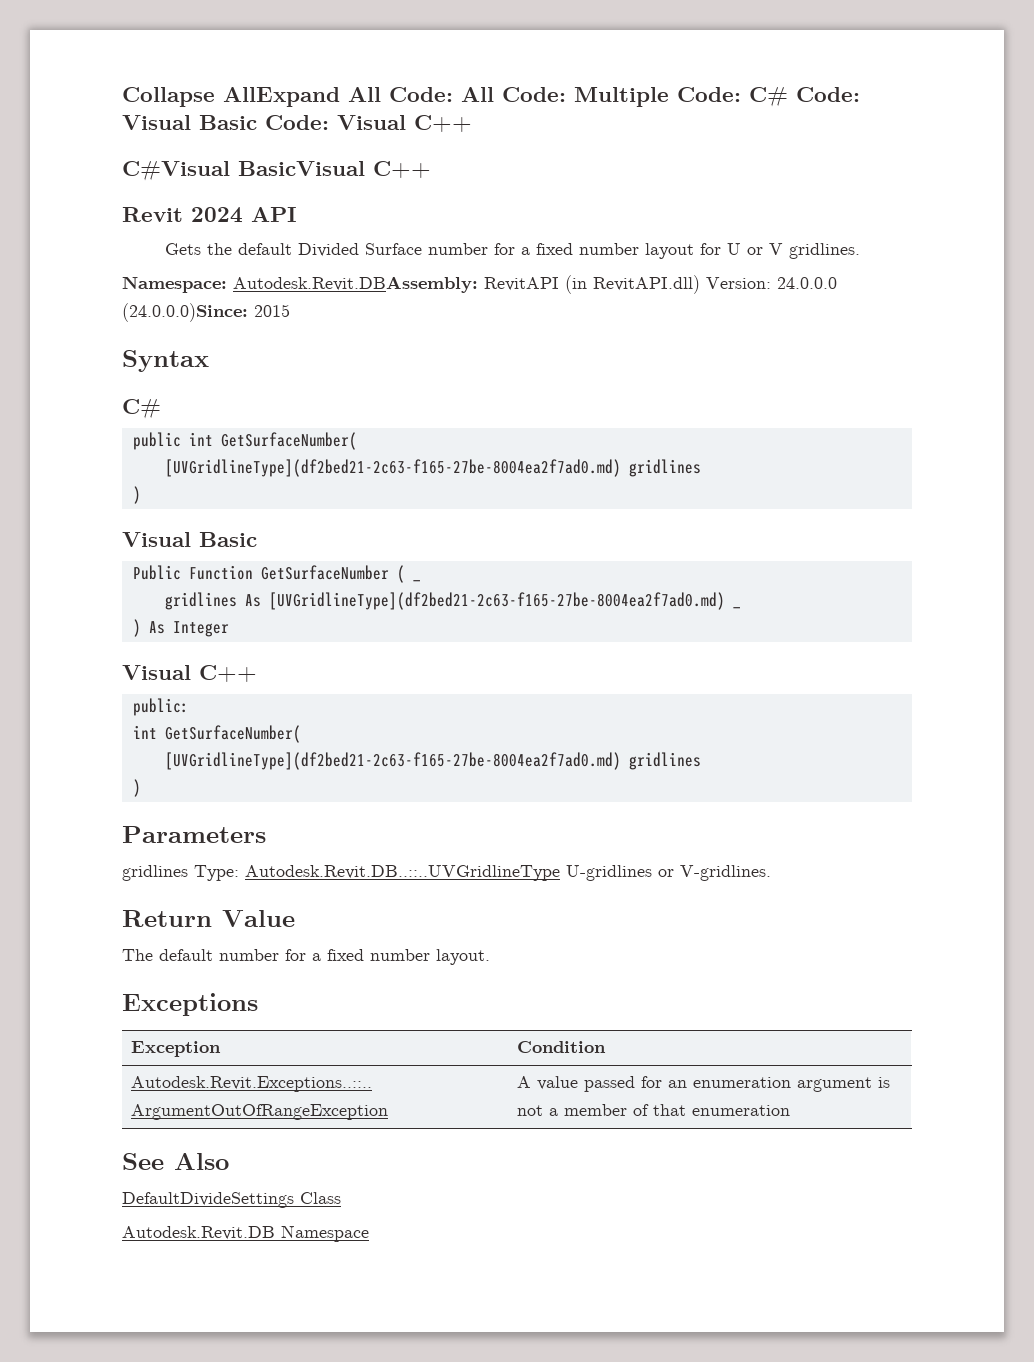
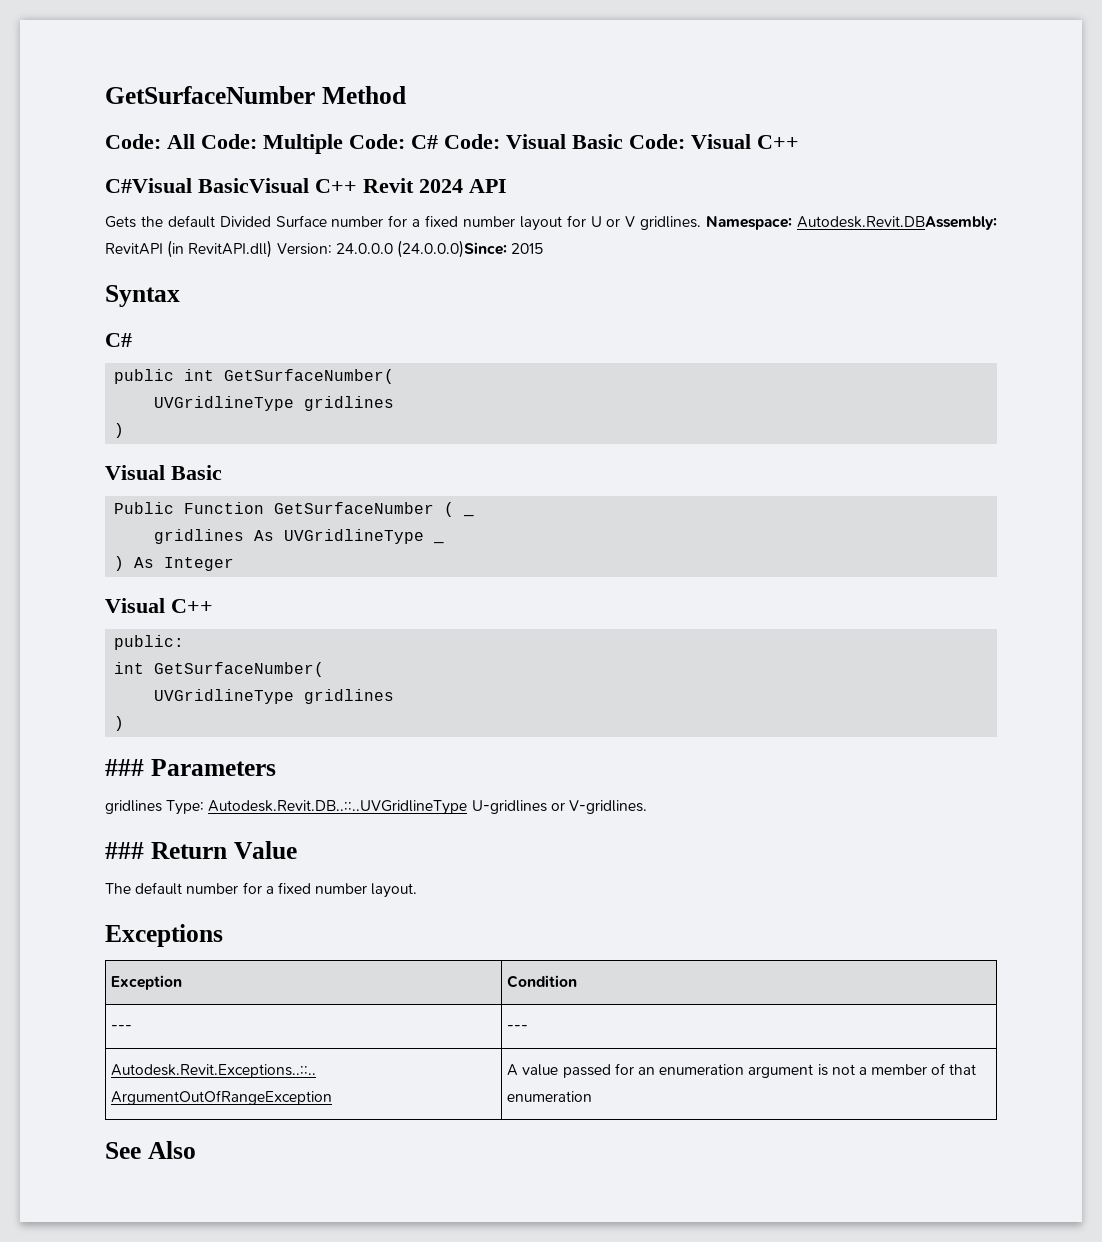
[122,87,381,107] Collapse AllExpand All -> [105,86,406,104] GetSurfaceNumber Method //
(431, 169) // -> (357, 186) none
(861, 251) // -> (702, 223) none
[164,459,621,477] [UVGridlineType](df2bed21-2c63-f165-27be-8004ea2f7ad0.md) -> [154,396,295,411] UVGridlineType
[268,592,725,610] [UVGridlineType](df2bed21-2c63-f165-27be-8004ea2f7ad0.md) -> [284,529,425,544] UVGridlineType
[164,752,701,770] [132,779,141,797] [UVGridlineType](df2bed21-2c63-f165-27be-8004ea2f7ad0.md) gridlines // ) // -> [154,689,395,704] [114,716,125,731] [105,759,144,776] UVGridlineType gridlines // ) // ###
(771, 873) none -> [105,842,144,859] ###
(607, 1047) none -> [111,1025,133,1031] [507,1025,529,1031] // --- | ---
[122,1192,341,1208] [122,1225,369,1242] // DefaultDivideSettings Class // Autodesk.Revit.DB Namespace -> (196, 1150) none

